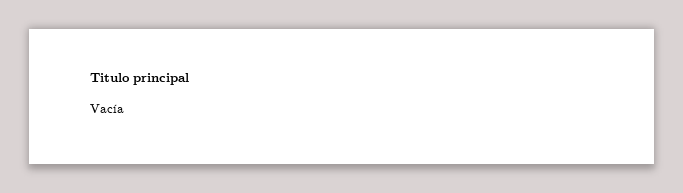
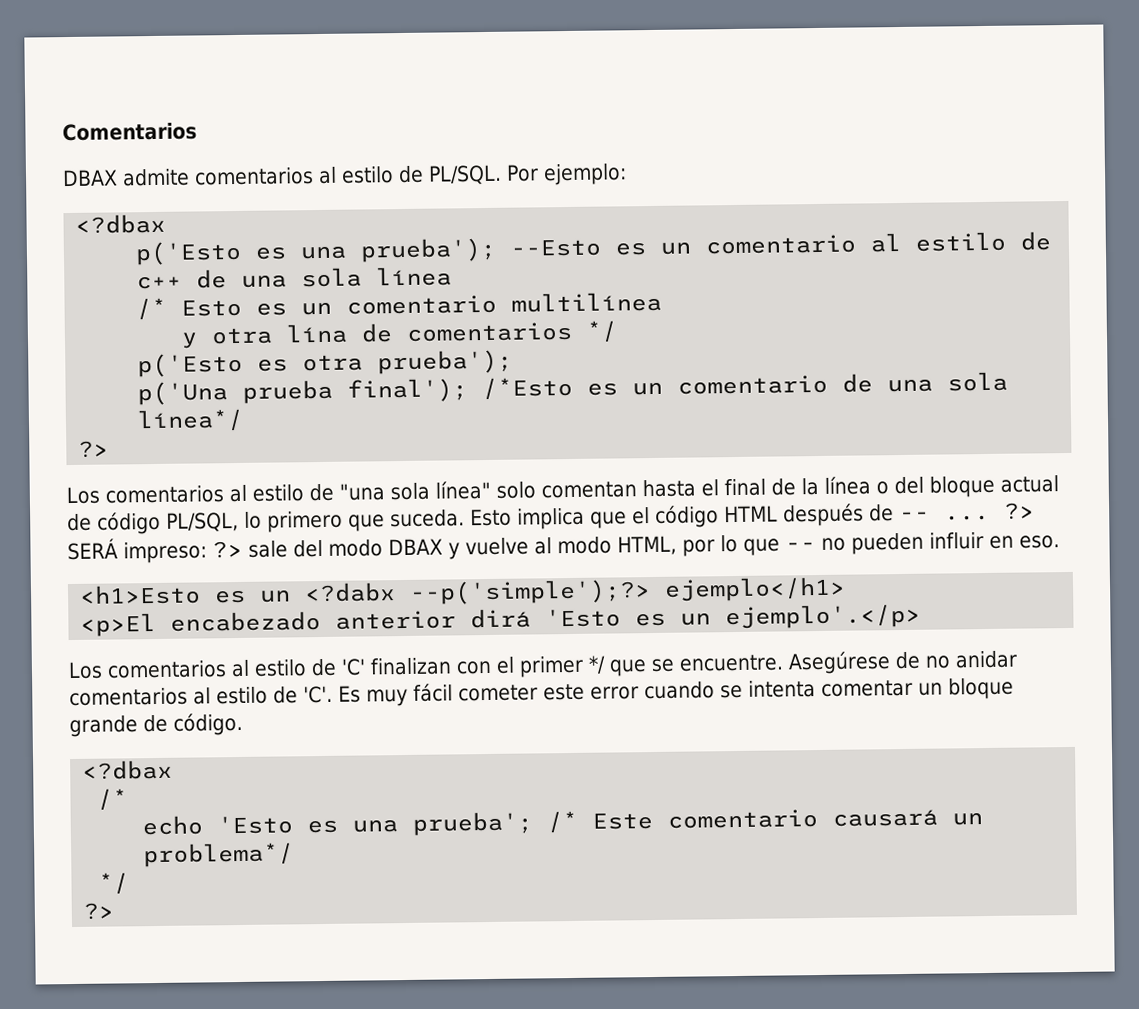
[90,73,189,85] [90,104,124,113] Titulo principal // Vacía -> [62,122,197,142] [62,163,627,187] [75,213,167,234] [135,231,1052,266] [136,266,453,290] [136,291,663,321] [181,320,619,349] [137,349,514,378] [137,371,1009,406] [137,408,245,433] [78,440,110,458] [66,475,1059,505] [67,502,1035,535] [67,532,1060,564] [79,576,847,605] [80,603,922,637] [68,650,1017,680] [69,677,1014,707] [69,712,243,738] [82,759,174,780] [97,788,129,811] [142,809,984,836] [143,842,295,868] [98,872,130,895] [83,902,115,920] Comentarios // DBAX admite comentarios al estilo de PL/SQL. Por ejemplo: // <?dbax // p('Esto es una prueba'); --Esto es un comentario al estilo de c++ de una sola línea // /* Esto es un comentario multilínea // y otra lína de comentarios */ // p('Esto es otra prueba'); // p('Una prueba final'); /*Esto es un comentario de una sola línea*/ // ?> // Los comentarios al estilo de "una sola línea" solo comentan hasta el final de la línea o del bloque actual de código PL/SQL, lo primero que suceda. Esto implica que el código HTML después de -- ... ?> SERÁ impreso: ?> sale del modo DBAX y vuelve al modo HTML, por lo que -- no pueden influir en eso. // <h1>Esto es un <?dabx --p('simple');?> ejemplo</h1> // <p>El encabezado anterior dirá 'Esto es un ejemplo'.</p> // Los comentarios al estilo de 'C' finalizan con el primer */ que se encuentre. Asegúrese de no anidar comentarios al estilo de 'C'. Es muy fácil cometer este error cuando se intenta comentar un bloque grande de código. // <?dbax // /* // echo 'Esto es una prueba'; /* Este comentario causará un problema*/ // */ // ?>

